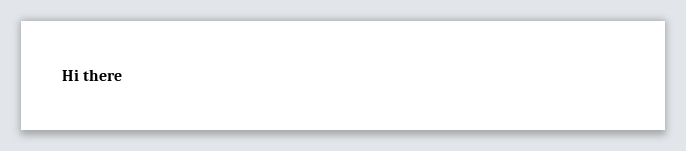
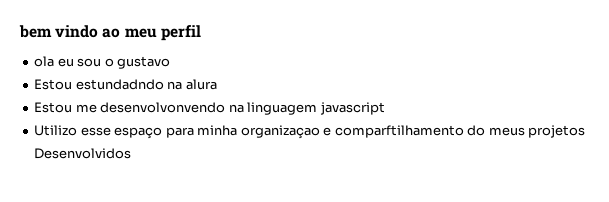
[62,69,123,81] Hi there -> [19,25,201,41] [34,56,171,69] [34,79,217,90] [34,102,385,115] [34,125,586,139] [34,148,132,159] bem vindo ao meu perfil // ola eu sou o gustavo // Estou estundadndo na alura // Estou me desenvolvonvendo na linguagem javascript // Utilizo esse espaço para minha organizaçao e comparftilhamento do meus projetos Desenvolvidos

